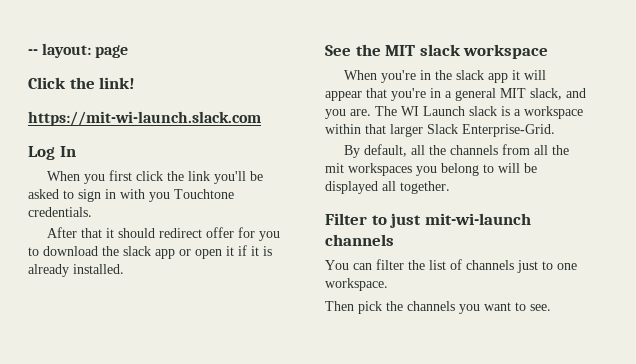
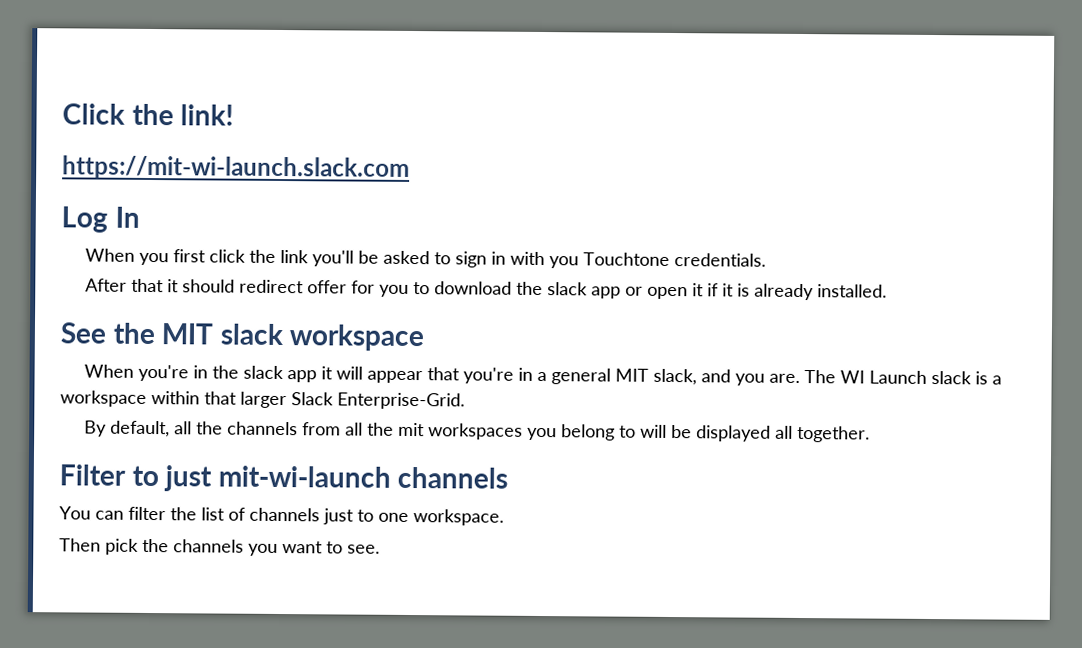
[28,43,129,58] -- layout: page // -> (62, 114) none

